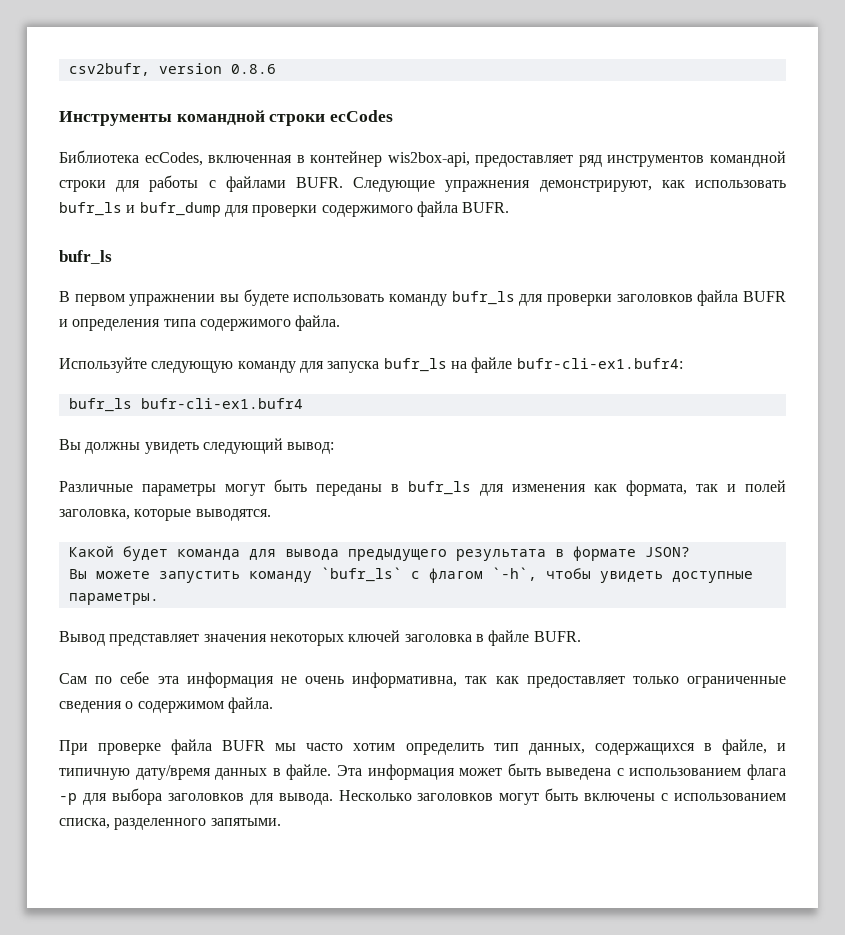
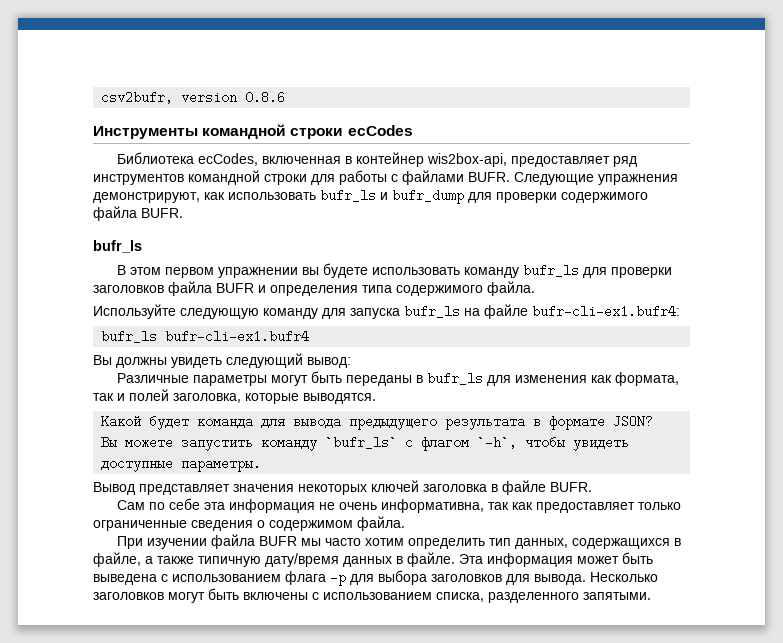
(70, 296) none -> [129,267,161,275] этом
[98,743,162,755] проверке -> [146,538,207,549] изучении
[777,743,787,751] и -> [145,556,194,564] а также

